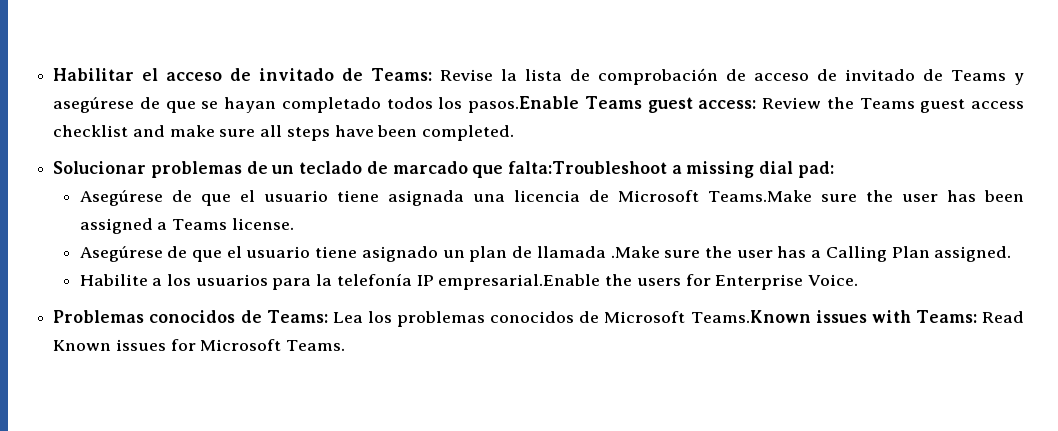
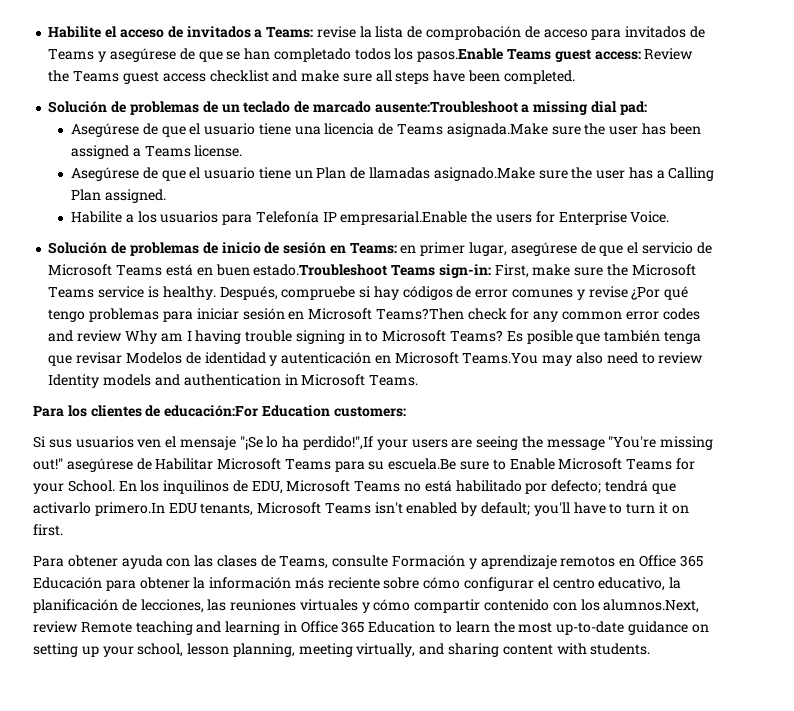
[53,68,135,81] Habilitar -> [48,26,102,38] Habilite
[259,68,494,81] invitado de Teams: Revise -> [186,26,356,38] invitados a Teams: revise
[817,69,916,81] de invitado -> [591,26,687,40] para invitados
[224,97,277,113] hayan -> [244,48,271,60] han
[53,161,147,174] Solucionar -> [48,101,127,113] Solución de
[472,161,668,178] que falta:Troubleshoot -> [374,101,518,113] ausente:Troubleshoot
[387,190,464,206] asignada -> (291, 129) none
[617,190,812,202] Microsoft Teams.Make -> [397,123,548,137] Teams asignada.Make
[361,246,660,262] asignado un plan de llamada .Make -> [294,167,535,181] un Plan de llamadas asignado.Make
[316,273,412,286] la telefonía -> [255,211,319,223] Telefonía
[53,310,1024,327] [53,339,346,351] Problemas conocidos de Teams: Lea los problemas conocidos de Microsoft Teams.Known issues with Teams: Read Known issues for Microsoft Teams. -> [48,242,712,256] [48,264,696,278] [48,286,690,300] [48,308,700,322] [48,330,701,344] [48,352,704,366] [48,374,419,388] [33,405,406,417] [33,436,714,450] [33,458,695,472] [33,480,676,494] [33,502,689,516] [33,524,63,536] [33,555,703,569] [33,577,682,591] [33,599,700,613] [33,621,709,635] [33,643,651,657] Solución de problemas de inicio de sesión en Teams: en primer lugar, asegúrese de que el servicio de Microsoft Teams está en buen estado.Troubleshoot Teams sign-in: First, make sure the Microsoft Teams service is healthy. Después, compruebe si hay códigos de error comunes y revise ¿Por qué tengo problemas para iniciar sesión en Microsoft Teams?Then check for any common error codes and review Why am I having trouble signing in to Microsoft Teams? Es posible que también tenga que revisar Modelos de identidad y autenticación en Microsoft Teams.You may also need to review Identity models and authentication in Microsoft Teams. // Para los clientes de educación:For Education customers: // Si sus usuarios ven el mensaje "¡Se lo ha perdido!",If your users are seeing the message "You're missing out!" asegúrese de Habilitar Microsoft Teams para su escuela.Be sure to Enable Microsoft Teams for your School. En los inquilinos de EDU, Microsoft Teams no está habilitado por defecto; tendrá que activarlo primero.In EDU tenants, Microsoft Teams isn't enabled by default; you'll have to turn it on first. // Para obtener ayuda con las clases de Teams, consulte Formación y aprendizaje remotos en Office 365 Educación para obtener la información más reciente sobre cómo configurar el centro educativo, la planificación de lecciones, las reuniones virtuales y cómo compartir contenido con los alumnos.Next, review Remote teaching and learning in Office 365 Education to learn the most up-to-date guidance on setting up your school, lesson planning, meeting virtually, and sharing content with students.

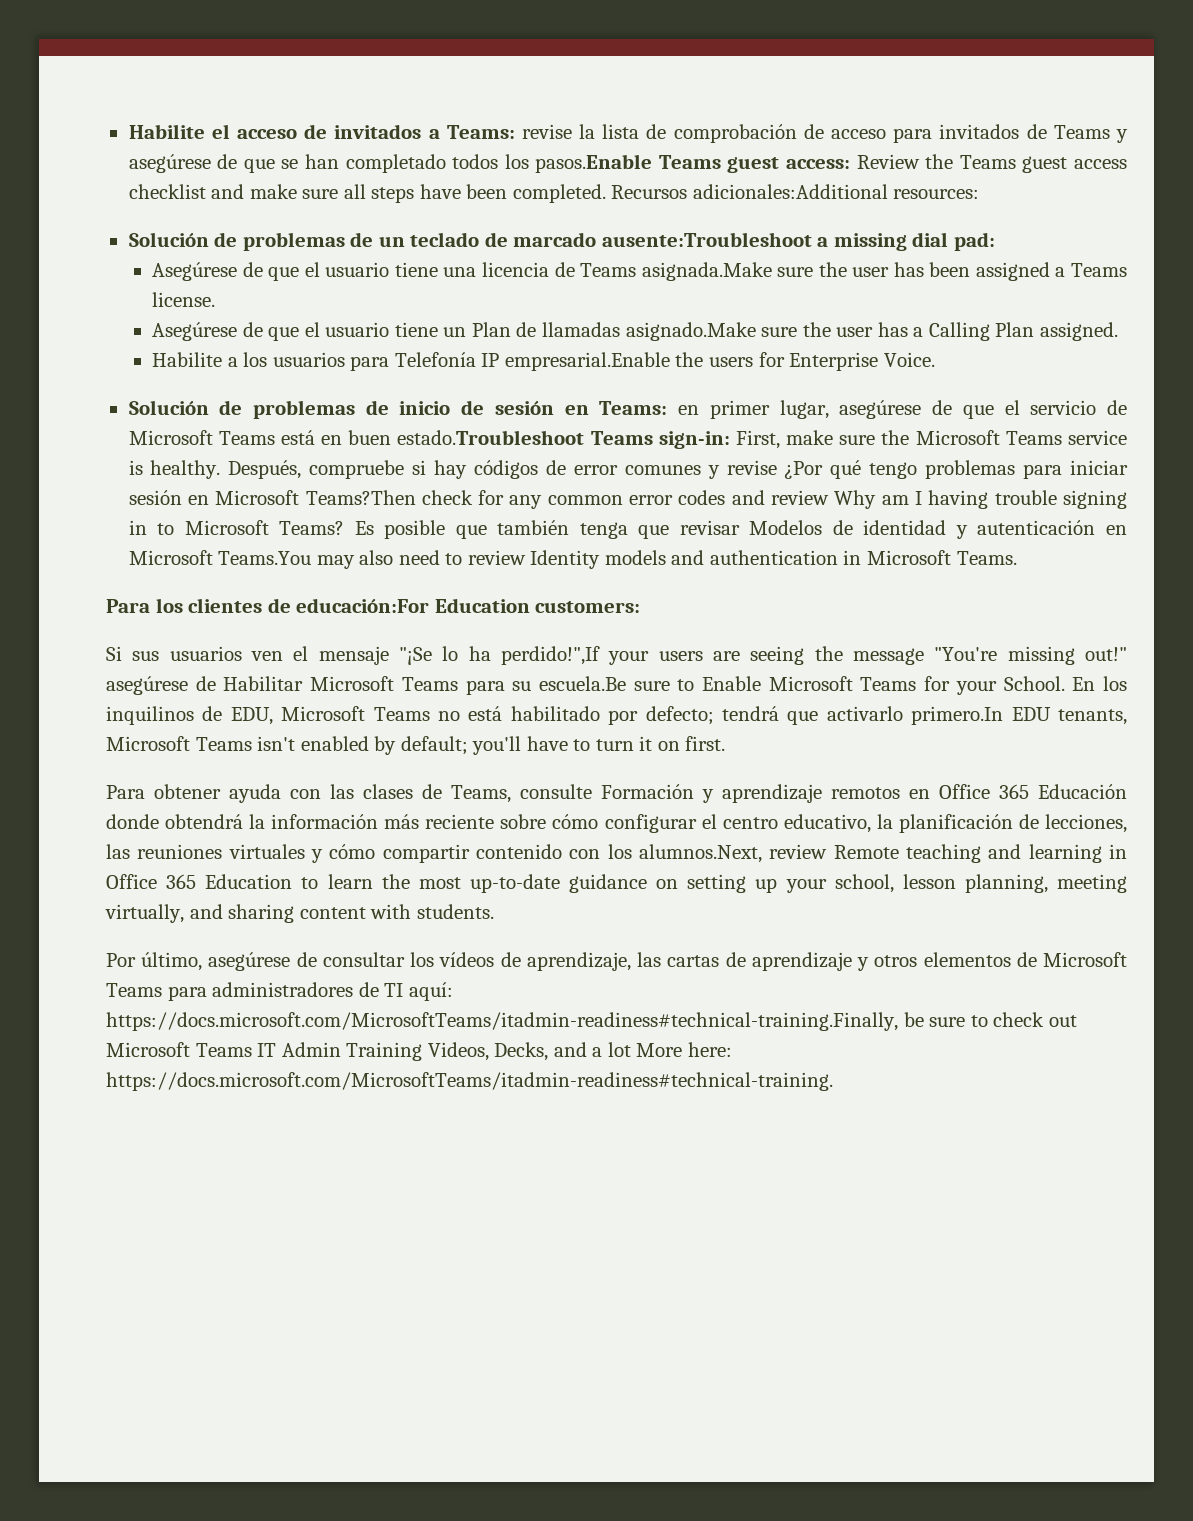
(575, 77) none -> [611,184,980,199] Recursos adicionales:Additional resources:
[105,577,190,591] para obtener -> [106,814,244,829] donde obtendrá
(651, 649) none -> [106,952,1128,971] [106,982,453,1001] [106,1012,1077,1031] [106,1042,732,1061] [106,1072,833,1091] // Por último, asegúrese de consultar los vídeos de aprendizaje, las cartas de aprendizaje y otros elementos de Microsoft Teams para administradores de TI aquí: https://docs.microsoft.com/MicrosoftTeams/itadmin-readiness#technical-training.Finally, be sure to check out Microsoft Teams IT Admin Training Videos, Decks, and a lot More here: https://docs.microsoft.com/MicrosoftTeams/itadmin-readiness#technical-training.

